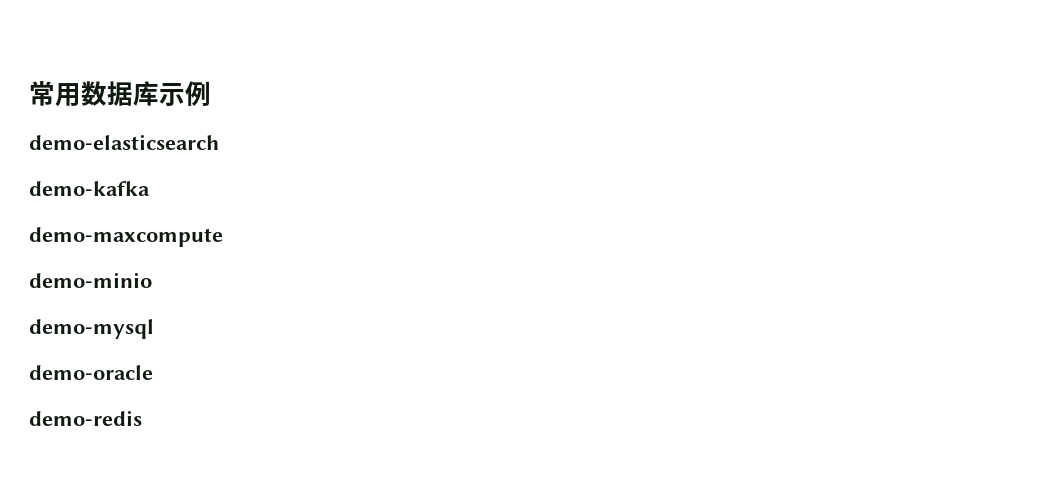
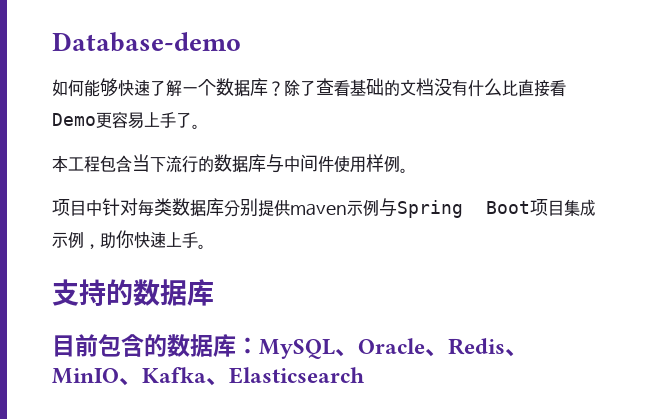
[29,81,211,107] [29,134,219,150] [29,181,150,196] [29,227,223,247] [29,272,152,288] [29,319,154,339] [29,365,153,380] [29,410,142,426] 常用数据库示例 // demo-elasticsearch // demo-kafka // demo-maxcompute // demo-minio // demo-mysql // demo-oracle // demo-redis -> [52,32,241,52] [52,78,566,97] [52,112,200,129] [52,154,408,173] [52,198,596,218] [52,230,206,249] [52,279,214,306] [52,334,528,359] [52,367,365,386] Database-demo // 如何能够快速了解一个数据库？除了查看基础的文档没有什么比直接看Demo更容易上手了。 // 本工程包含当下流行的数据库与中间件使用样例。 // 项目中针对每类数据库分别提供maven示例与Spring Boot项目集成示例，助你快速上手。 // 支持的数据库 // 目前包含的数据库：MySQL、Oracle、Redis、MinIO、Kafka、Elasticsearch

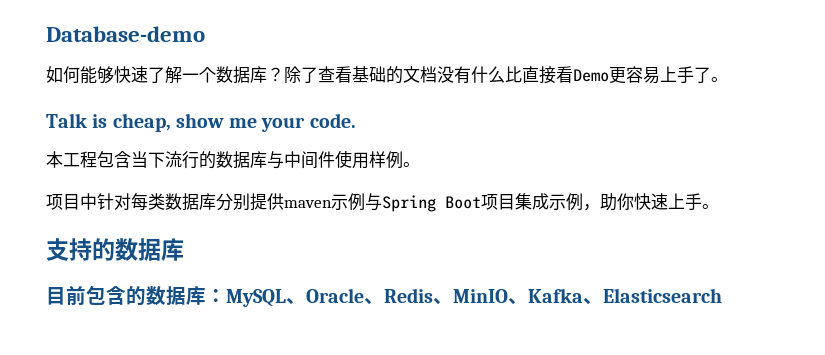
(200, 126) none -> [46,113,356,132] // Talk is cheap, show me your code.

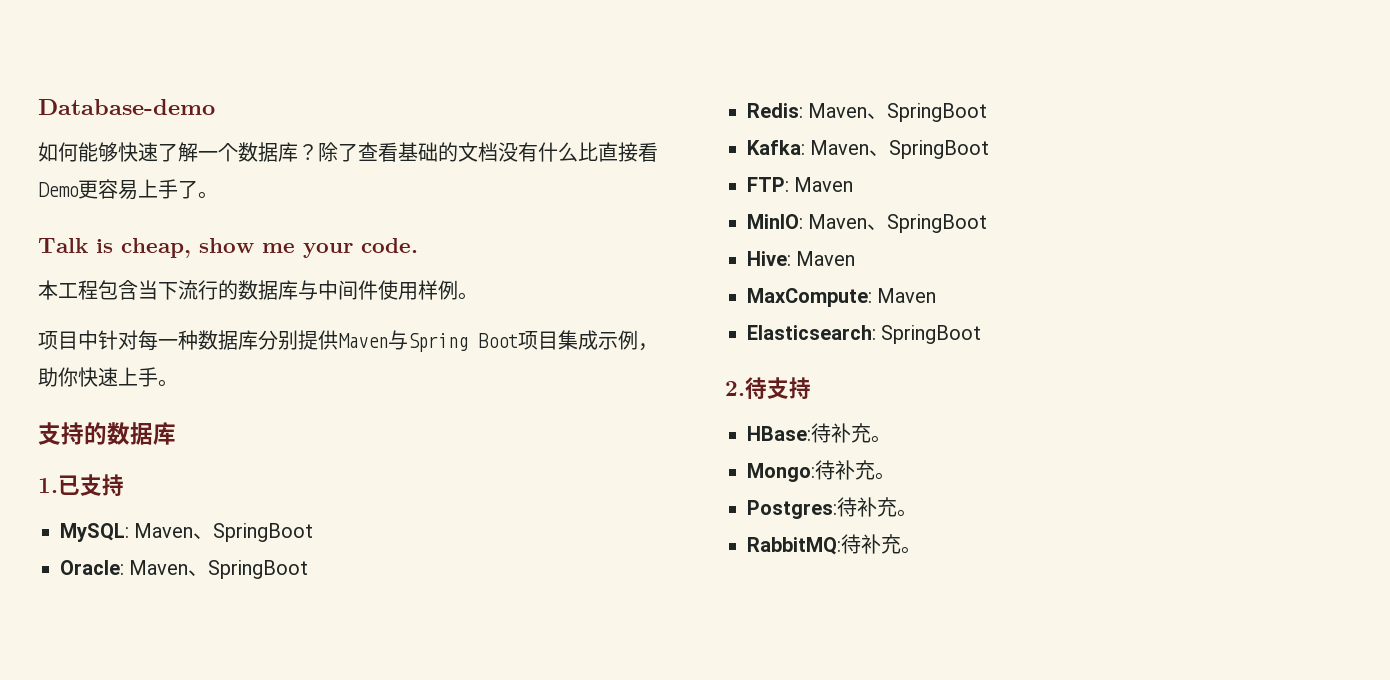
[148,193,165,210] 类 -> [158,330,198,350] 一种
[284,193,365,211] maven示例 -> [338,333,388,348] Maven
[46,285,722,307] 目前包含的数据库：MySQL、Oracle、Redis、MinIO、Kafka、Elasticsearch -> [38,474,124,496] [60,523,314,542] [60,560,309,579] [747,103,988,122] [747,140,990,159] [747,177,854,192] [747,214,988,233] [747,251,856,266] [747,288,937,307] [747,325,982,344] [725,377,811,399] [747,423,891,443] [747,460,895,482] [747,497,917,519] [747,534,921,555] 1.已支持 // MySQL: Maven、SpringBoot // Oracle: Maven、SpringBoot // Redis: Maven、SpringBoot // Kafka: Maven、SpringBoot // FTP: Maven // MinIO: Maven、SpringBoot // Hive: Maven // MaxCompute: Maven // Elasticsearch: SpringBoot // 2.待支持 // HBase:待补充。 // Mongo:待补充。 // Postgres:待补充。 // RabbitMQ:待补充。

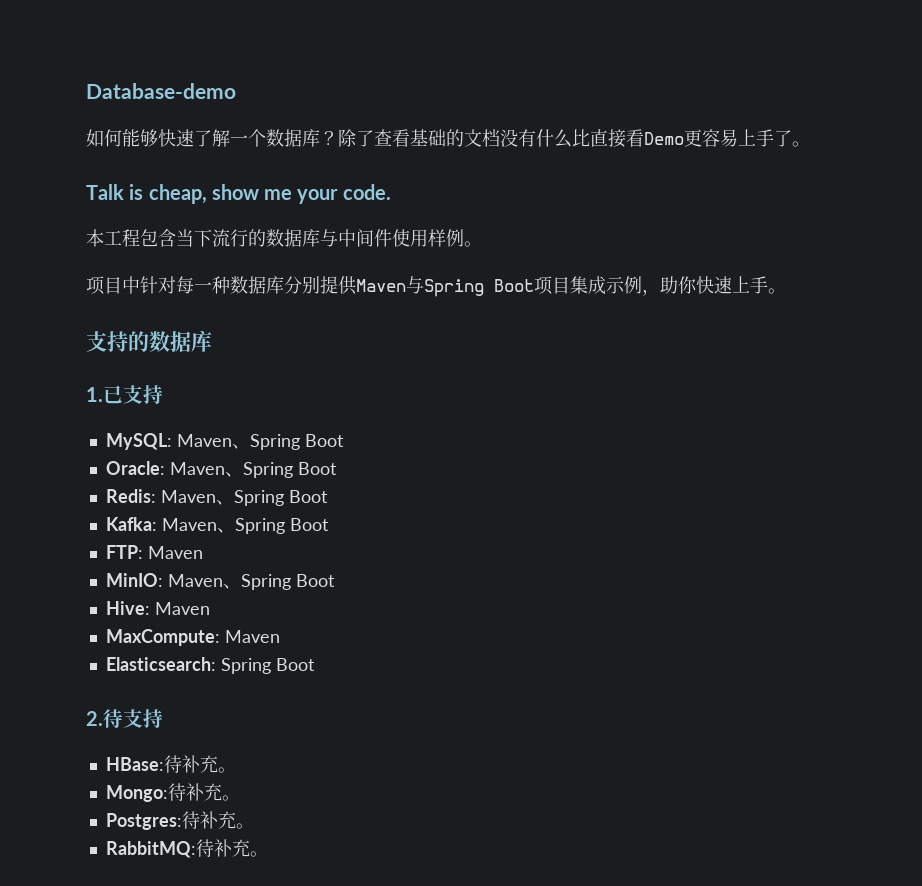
[213,523,314,542] SpringBoot -> [249,434,344,450] Spring Boot
[208,560,309,579] SpringBoot -> [242,462,337,478] Spring Boot
[887,103,988,122] SpringBoot -> [233,490,328,506] Spring Boot
[889,140,990,159] SpringBoot -> [234,518,329,534] Spring Boot
[887,214,988,233] SpringBoot -> [240,574,335,590] Spring Boot
[881,325,982,344] SpringBoot -> [220,658,315,674] Spring Boot

